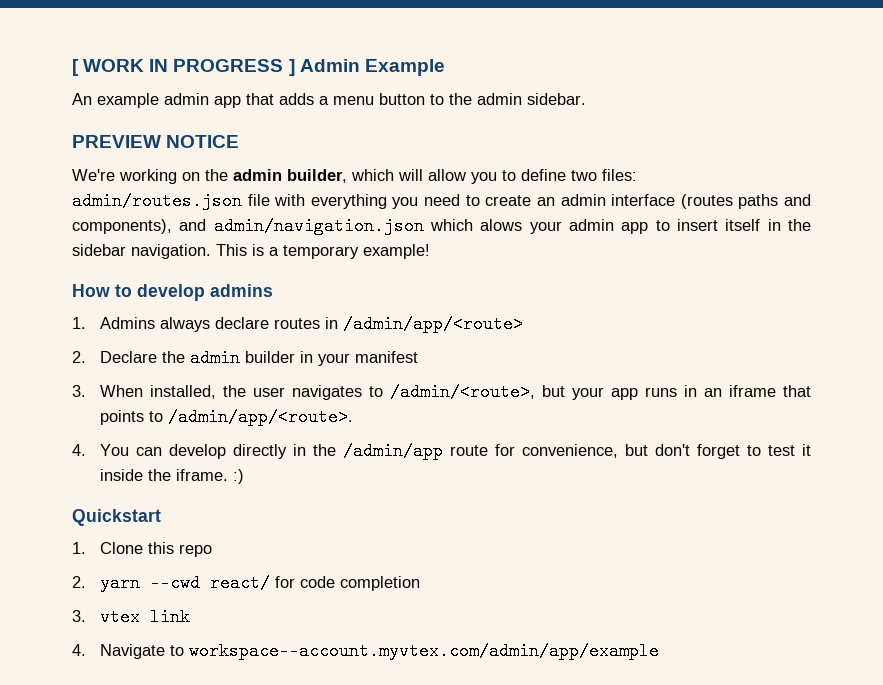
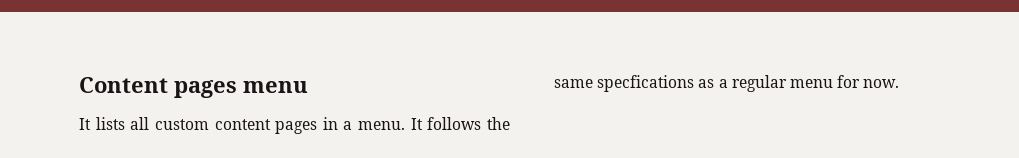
[72,59,445,76] [72,93,586,108] [72,135,240,148] [72,169,637,184] [72,192,812,210] [72,217,812,235] [72,244,430,259] [72,284,273,301] [72,315,524,333] [72,349,419,367] [72,383,812,401] [100,408,354,426] [72,442,812,460] [100,469,245,484] [72,509,161,526] [72,542,213,557] [72,574,421,592] [72,608,191,626] [72,642,660,660] [ WORK IN PROGRESS ] Admin Example // An example admin app that adds a menu button to the admin sidebar. // PREVIEW NOTICE // We're working on the admin builder, which will allow you to define two files: admin/routes.json file with everything you need to create an admin interface (routes paths and components), and admin/navigation.json which alows your admin app to insert itself in the sidebar navigation. This is a temporary example! // How to develop admins // 1. Admins always declare routes in /admin/app/<route> // 2. Declare the admin builder in your manifest // 3. When installed, the user navigates to /admin/<route>, but your app runs in an iframe that points to /admin/app/<route>. // 4. You can develop directly in the /admin/app route for convenience, but don't forget to test it inside the iframe. :) // Quickstart // 1. Clone this repo // 2. yarn --cwd react/ for code completion // 3. vtex link // 4. Navigate to workspace--account.myvtex.com/admin/app/example -> [79,77,308,98] [79,117,510,134] [554,75,900,92] Content pages menu // It lists all custom content pages in a menu. It follows the same specfications as a regular menu for now.

